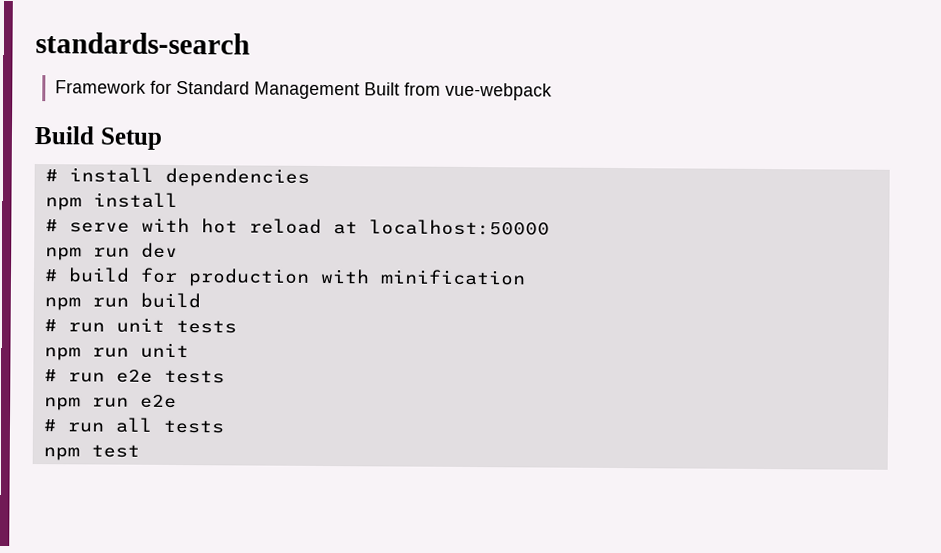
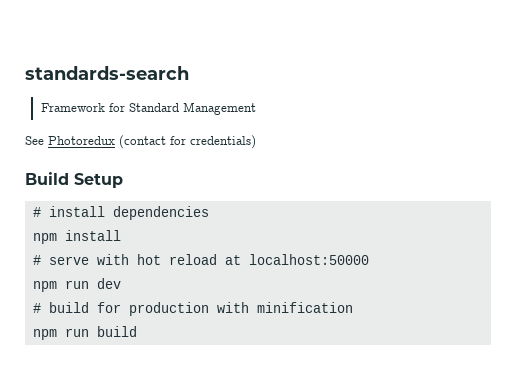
[363,82,552,101] Built from vue-webpack -> [25,135,256,149] // See Photoredux (contact for credentials)
[43,317,237,334] [43,342,189,361] [43,369,225,384] [43,394,177,411] [42,417,225,434] [42,444,140,461] // # run unit tests // npm run unit // # run e2e tests // npm run e2e // # run all tests // npm test -> (137, 331) none

